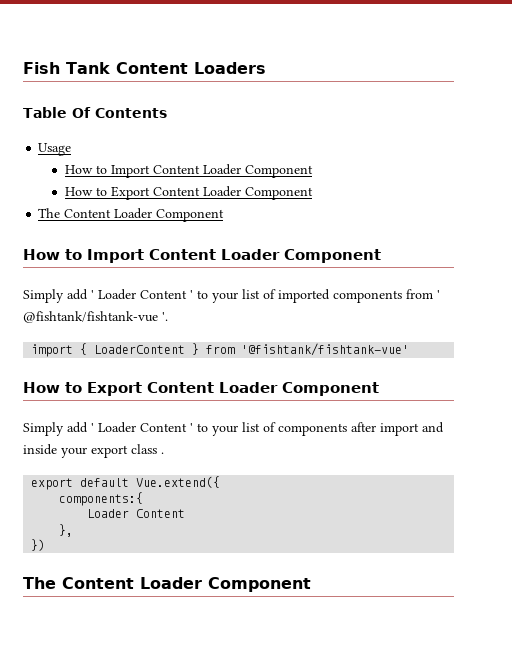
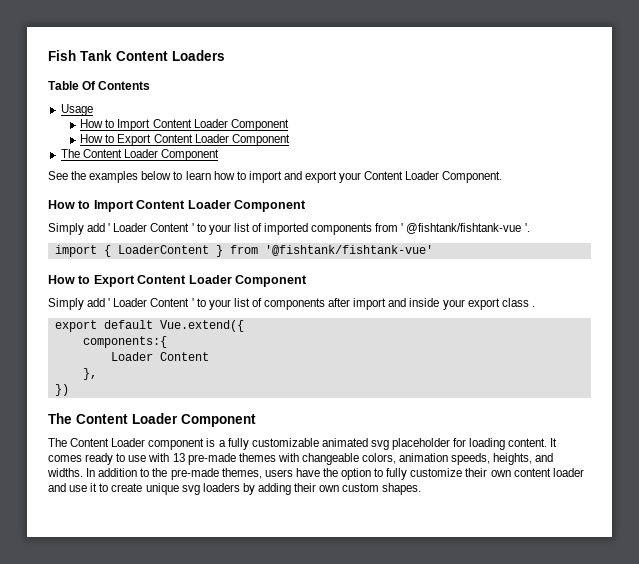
(225, 215) none -> [48,171,503,183] // See the examples below to learn how to import and export your Content Loader Component.
(311, 584) none -> [48,438,558,450] [48,453,554,465] [47,468,584,480] [48,483,422,495] // The Content Loader component is a fully customizable animated svg placeholder for loading content. It comes ready to use with 13 pre-made themes with changeable colors, animation speeds, heights, and widths. In addition to the pre-made themes, users have the option to fully customize their own content loader and use it to create unique svg loaders by adding their own custom shapes.

